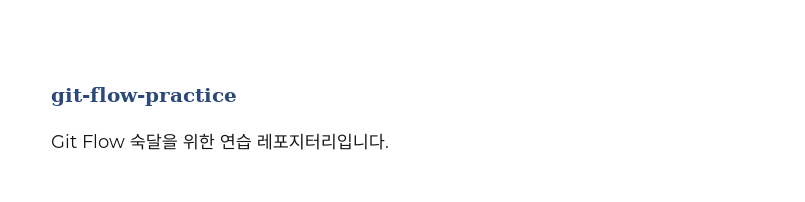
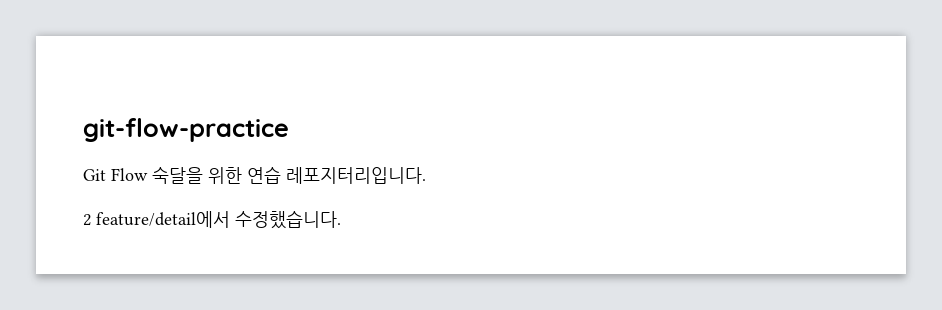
(389, 141) none -> [83,210,341,229] // 2 feature/detail에서 수정했습니다.

